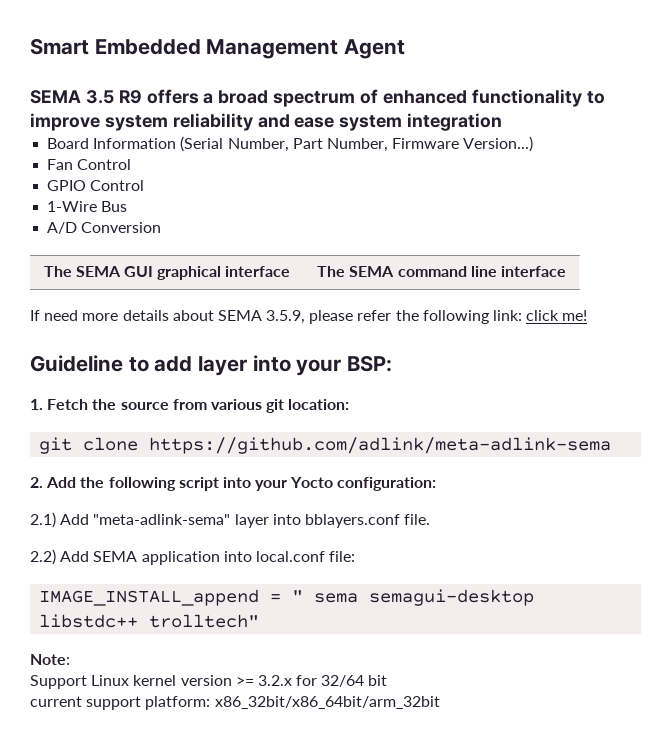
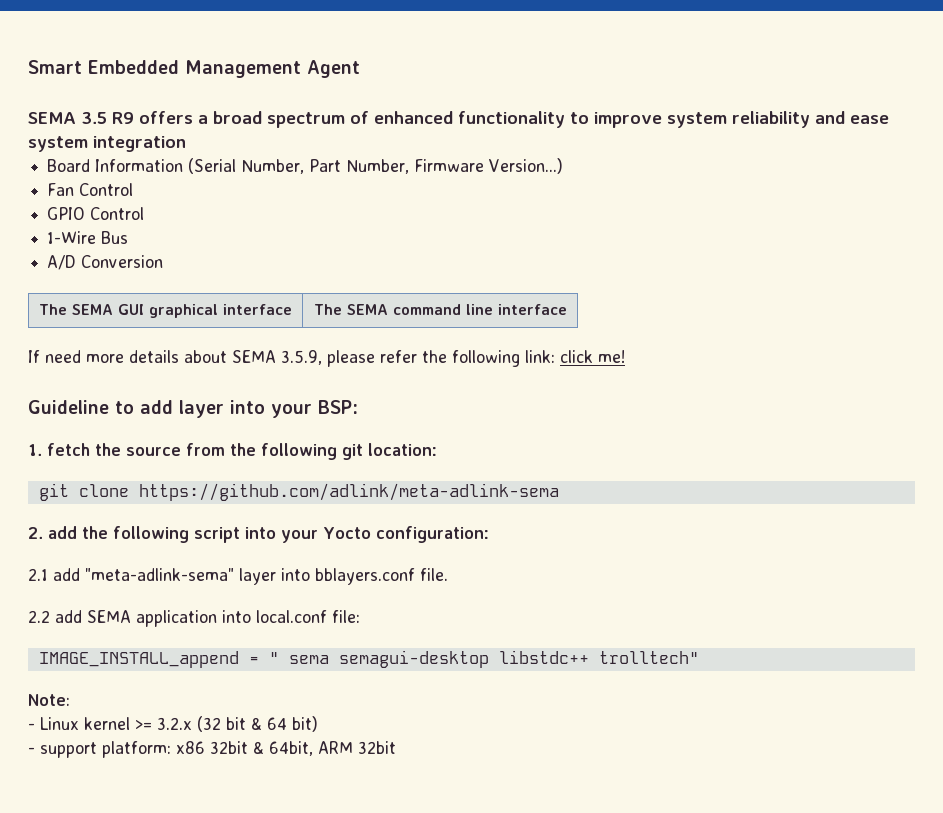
[47,399,89,410] Fetch -> [47,443,90,456] fetch
[210,399,262,410] various -> [230,443,337,460] the following
[46,477,77,488] Add -> [48,526,77,539] add
[30,512,90,528] 2.1) Add -> [28,568,80,581] 2.1 add
[30,549,90,565] 2.2) Add -> [28,610,82,623] 2.2 add
[30,675,87,689] Support -> [28,723,35,730] -
[180,675,232,686] version -> (130, 723) none
[296,675,365,687] for 32/64 -> [197,716,221,732] (32
[30,696,440,710] // current support platform: x86_32bit/x86_64bit/arm_32bit -> [251,716,318,732] [28,741,396,758] & 64 bit) // - support platform: x86 32bit & 64bit, ARM 32bit

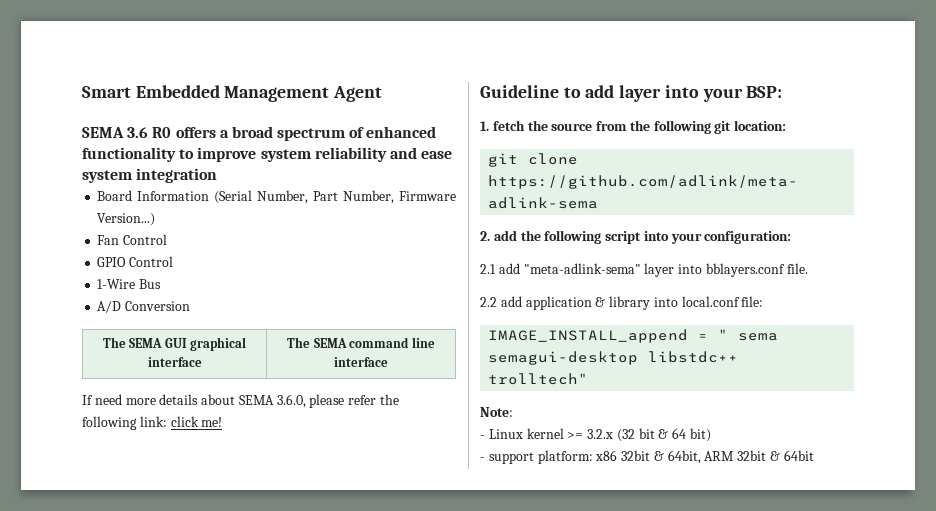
[81,112,134,124] 3.5 R9 -> [127,127,172,138] 3.6 R0
[281,350,322,365] 3.5.9, -> [276,394,306,408] 3.6.0,
[323,527,371,539] Yocto -> (702, 238) none
[87,610,217,627] SEMA application -> [525,296,651,310] application & library
(396, 747) none -> [770,450,814,461] & 64bit

